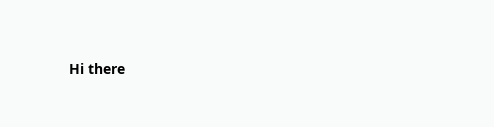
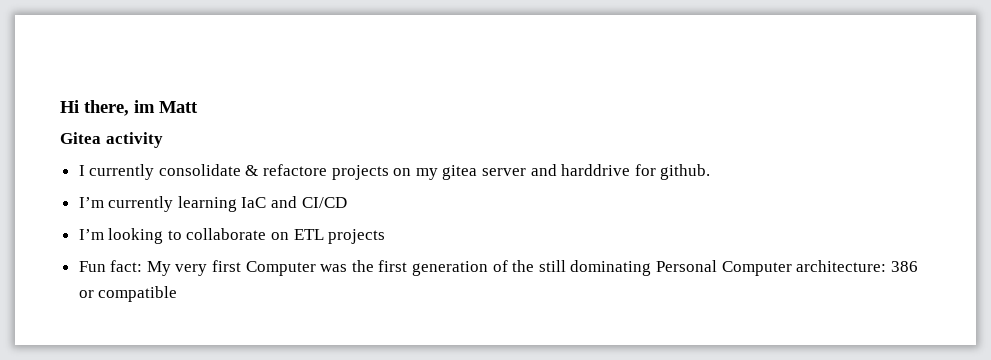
[88,63,125,74] there -> [84,100,198,116] [60,132,163,148] [78,164,711,180] [78,196,347,212] [78,228,386,244] [78,260,918,276] [78,286,178,302] there, im Matt // Gitea activity // I currently consolidate & refactore projects on my gitea server and harddrive for github. // I’m currently learning IaC and CI/CD // I’m looking to collaborate on ETL projects // Fun fact: My very first Computer was the first generation of the still dominating Personal Computer architecture: 386 or compatible

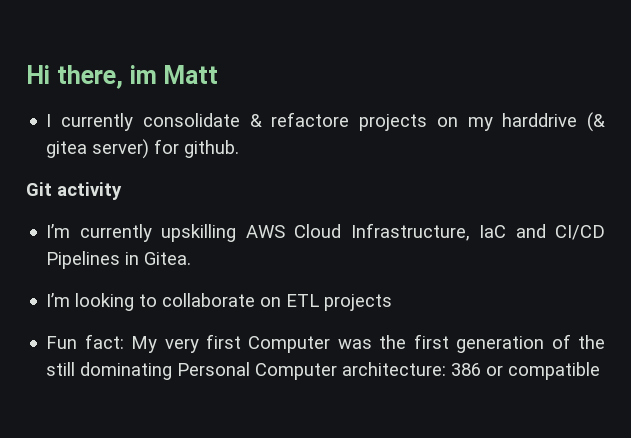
[60,132,163,148] // Gitea activity -> (219, 74) none
[442,164,631,180] gitea server and harddrive -> [502,112,605,132] [46,139,150,159] harddrive (& gitea server)
(711, 172) none -> [26,182,122,200] // Git activity
[177,196,237,212] learning -> [161,223,470,242] upskilling AWS Cloud Infrastructure,
(347, 202) none -> [46,251,192,269] Pipelines in Gitea.

